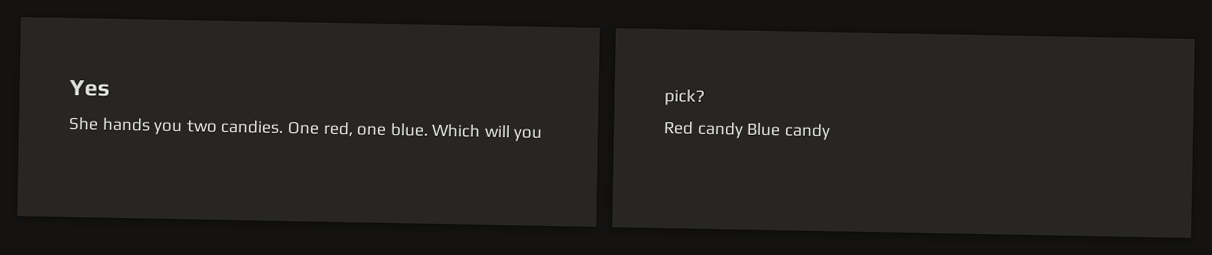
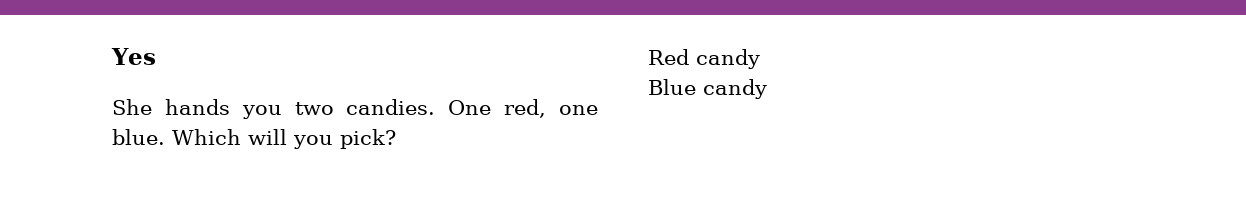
(744, 130) none -> (760, 59) //

